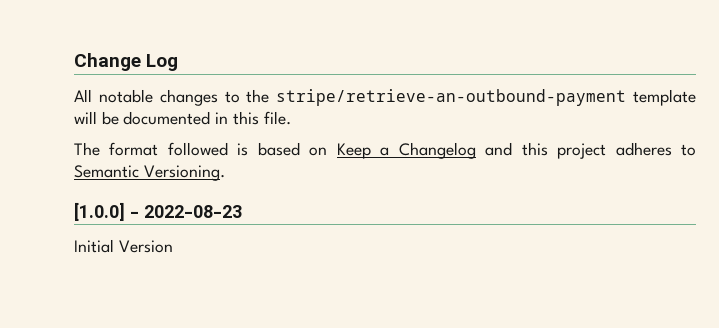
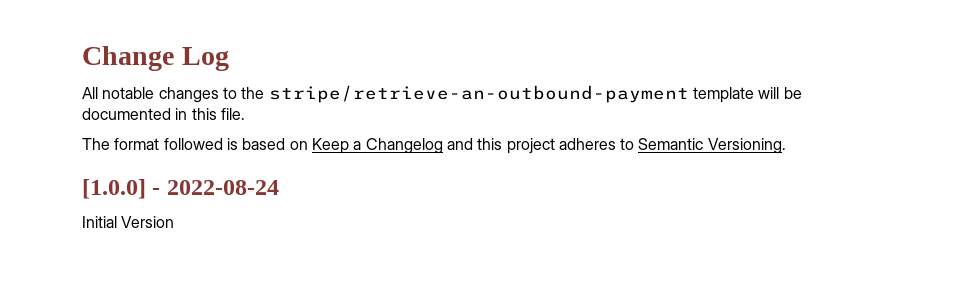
[144,205,242,218] 2022-08-23 -> [166,180,279,195] 2022-08-24

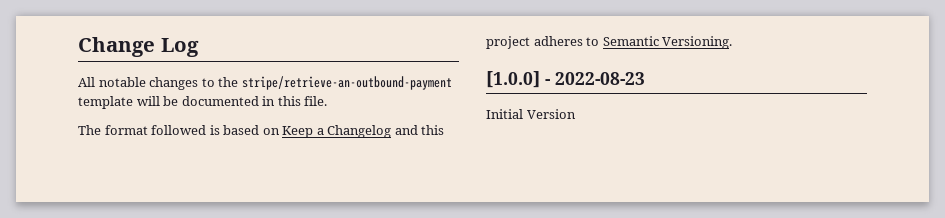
[166,180,279,195] 2022-08-24 -> [555,72,645,85] 2022-08-23

